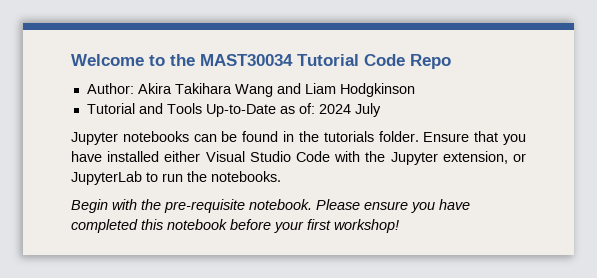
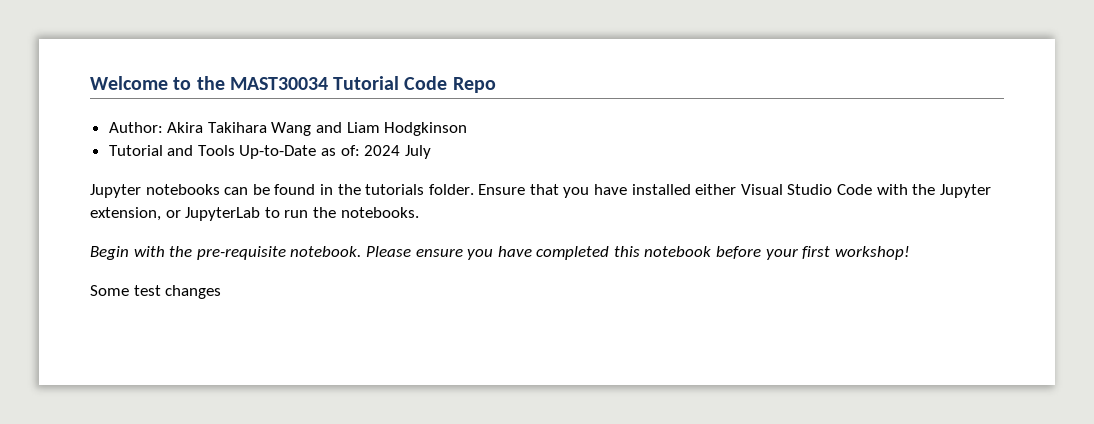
(399, 226) none -> [90,285,222,299] // Some test changes

